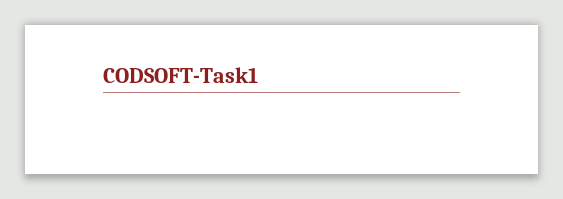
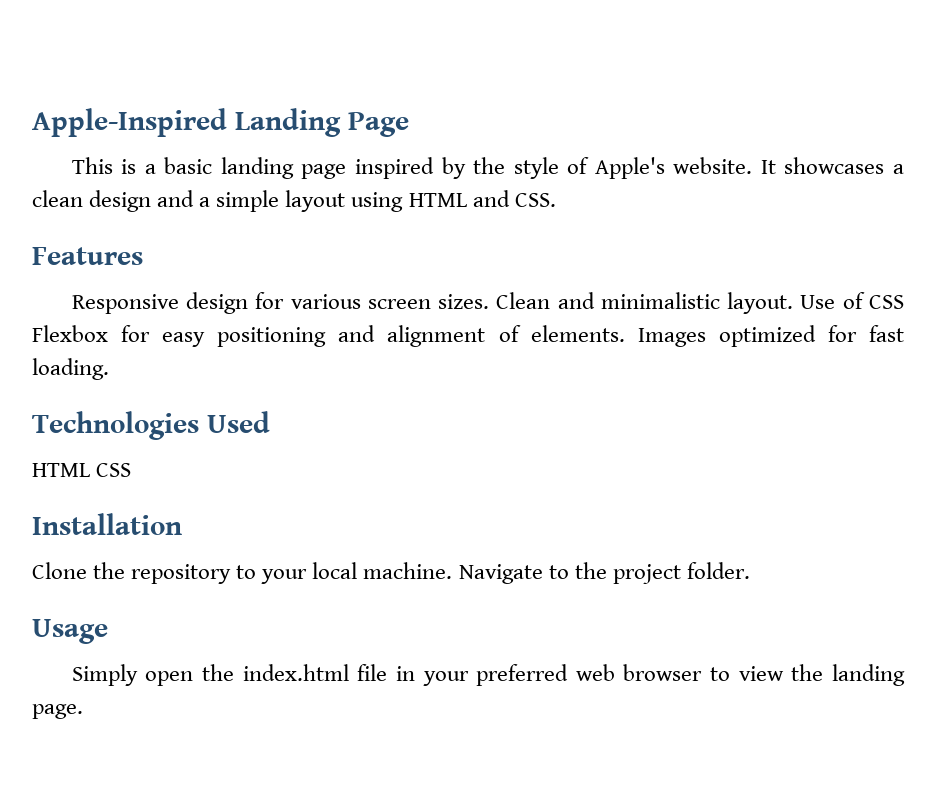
[103,67,258,83] CODSOFT-Task1 -> [32,108,409,137] [71,157,904,179] [32,190,556,212] [32,247,143,265] [71,292,905,314] [32,325,904,347] [32,358,109,380] [32,411,270,440] [32,463,132,477] [32,513,182,535] [32,562,750,584] [32,619,108,644] [71,664,905,686] [32,704,83,719] Apple-Inspired Landing Page // This is a basic landing page inspired by the style of Apple's website. It showcases a clean design and a simple layout using HTML and CSS. // Features // Responsive design for various screen sizes. Clean and minimalistic layout. Use of CSS Flexbox for easy positioning and alignment of elements. Images optimized for fast loading. // Technologies Used // HTML CSS // Installation // Clone the repository to your local machine. Navigate to the project folder. // Usage // Simply open the index.html file in your preferred web browser to view the landing page.

